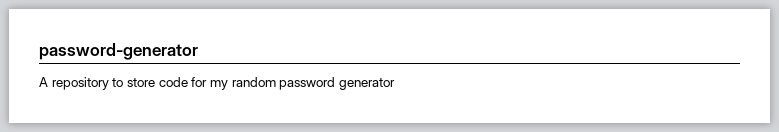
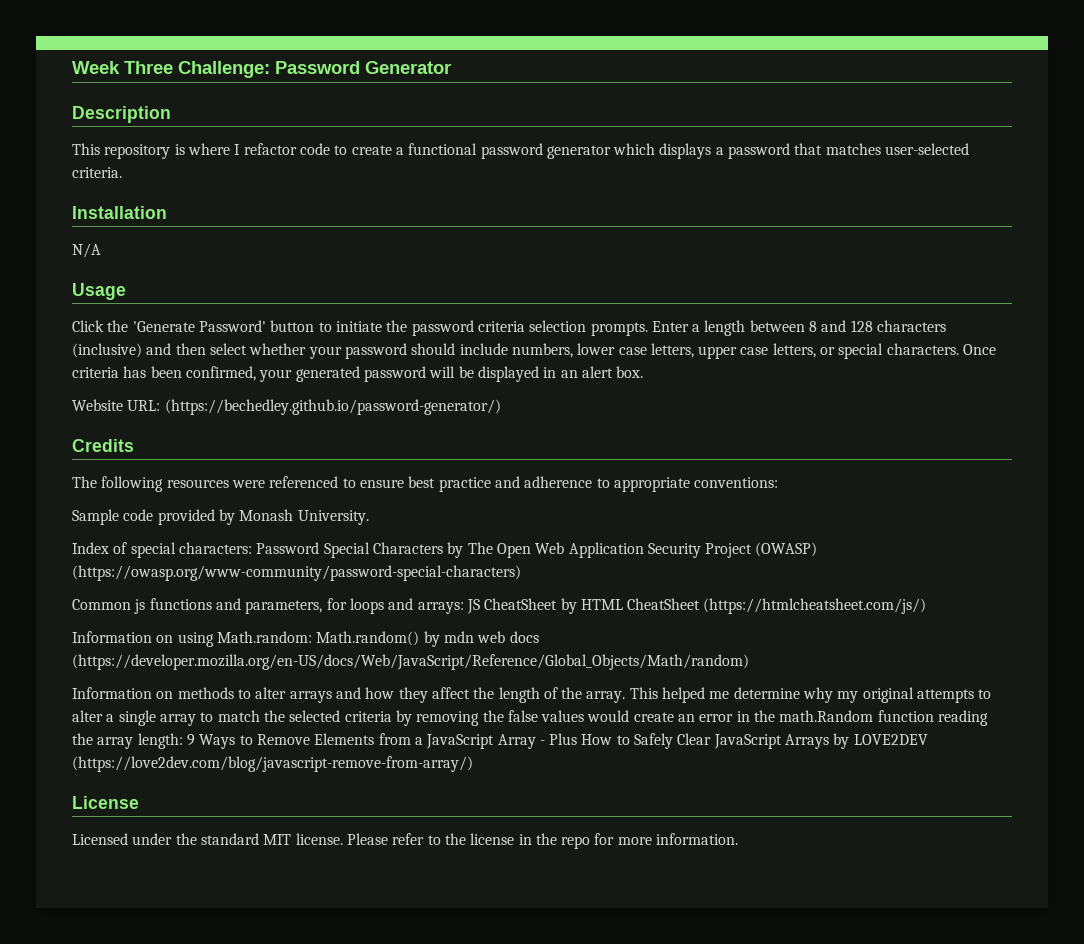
[39,43,198,60] [39,77,395,90] password-generator // A repository to store code for my random password generator -> [72,61,451,78] [72,106,171,123] [72,143,970,159] [72,167,122,178] [72,206,167,219] [72,243,101,258] [72,283,126,300] [72,320,947,336] [72,343,997,359] [72,366,644,382] [72,399,501,415] [72,439,134,452] [72,476,779,492] [72,509,369,525] [72,542,818,558] [72,565,521,581] [72,598,927,614] [72,631,539,647] [72,654,749,670] [72,687,992,703] [72,710,989,726] [72,733,928,749] [72,756,473,772] [72,796,139,809] [72,833,739,849] Week Three Challenge: Password Generator // Description // This repository is where I refactor code to create a functional password generator which displays a password that matches user-selected criteria. // Installation // N/A // Usage // Click the 'Generate Password' button to initiate the password criteria selection prompts. Enter a length between 8 and 128 characters (inclusive) and then select whether your password should include numbers, lower case letters, upper case letters, or special characters. Once criteria has been confirmed, your generated password will be displayed in an alert box. // Website URL: (https://bechedley.github.io/password-generator/) // Credits // The following resources were referenced to ensure best practice and adherence to appropriate conventions: // Sample code provided by Monash University. // Index of special characters: Password Special Characters by The Open Web Application Security Project (OWASP) (https://owasp.org/www-community/password-special-characters) // Common js functions and parameters, for loops and arrays: JS CheatSheet by HTML CheatSheet (https://htmlcheatsheet.com/js/) // Information on using Math.random: Math.random() by mdn web docs (https://developer.mozilla.org/en-US/docs/Web/JavaScript/Reference/Global_Objects/Math/random) // Information on methods to alter arrays and how they affect the length of the array. This helped me determine why my original attempts to alter a single array to match the selected criteria by removing the false values would create an error in the math.Random function reading the array length: 9 Ways to Remove Elements from a JavaScript Array - Plus How to Safely Clear JavaScript Arrays by LOVE2DEV (https://love2dev.com/blog/javascript-remove-from-array/) // License // Licensed under the standard MIT license. Please refer to the license in the repo for more information.

